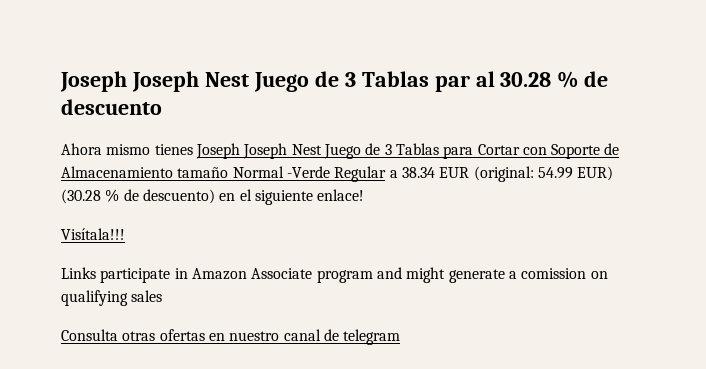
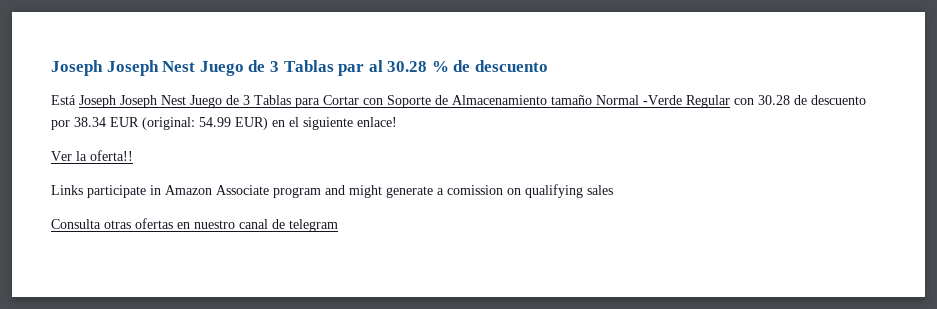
[61,143,193,155] Ahora mismo tienes -> [51,95,76,105] Está
[389,170,398,178] a -> [734,95,866,105] [51,120,70,130] con 30.28 de descuento por
[61,189,215,204] (30.28 % de descuento) -> (268, 123) none
[61,228,125,240] Visítala!!! -> [51,150,133,161] Ver la oferta!!

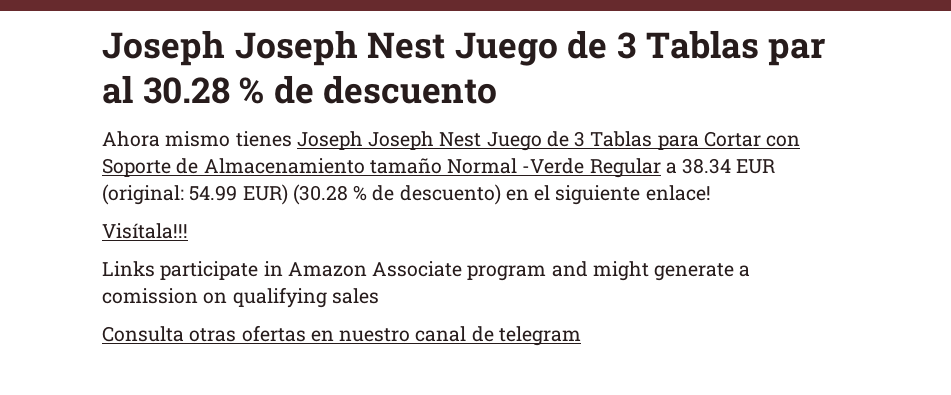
[51,95,76,105] Está -> [102,131,292,147] Ahora mismo tienes
[734,95,866,105] [51,120,70,130] con 30.28 de descuento por -> [665,162,677,174] a
(268, 123) none -> [292,184,501,205] (30.28 % de descuento)
[51,150,133,161] Ver la oferta!! -> [102,223,188,239] Visítala!!!

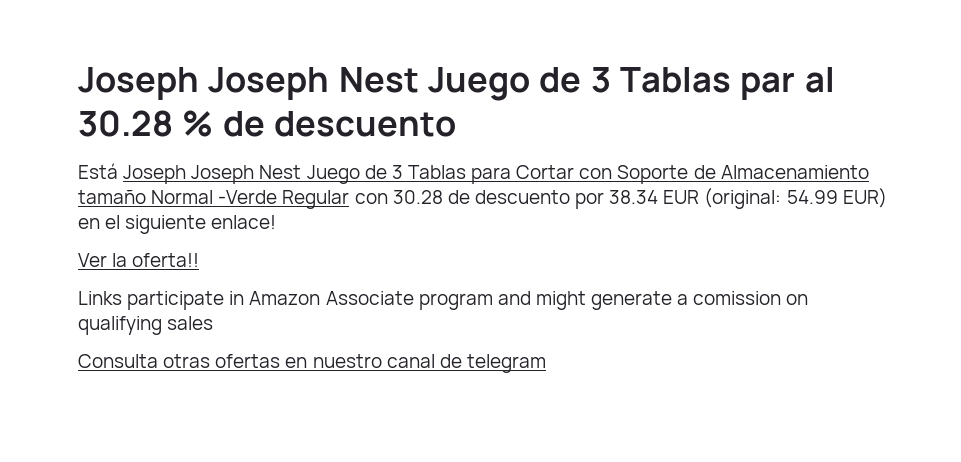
[102,131,292,147] Ahora mismo tienes -> [78,163,118,179] Está
[665,162,677,174] a -> [354,190,605,209] con 30.28 de descuento por
[292,184,501,205] (30.28 % de descuento) -> (887, 198) none
[102,223,188,239] Visítala!!! -> [78,253,200,267] Ver la oferta!!

